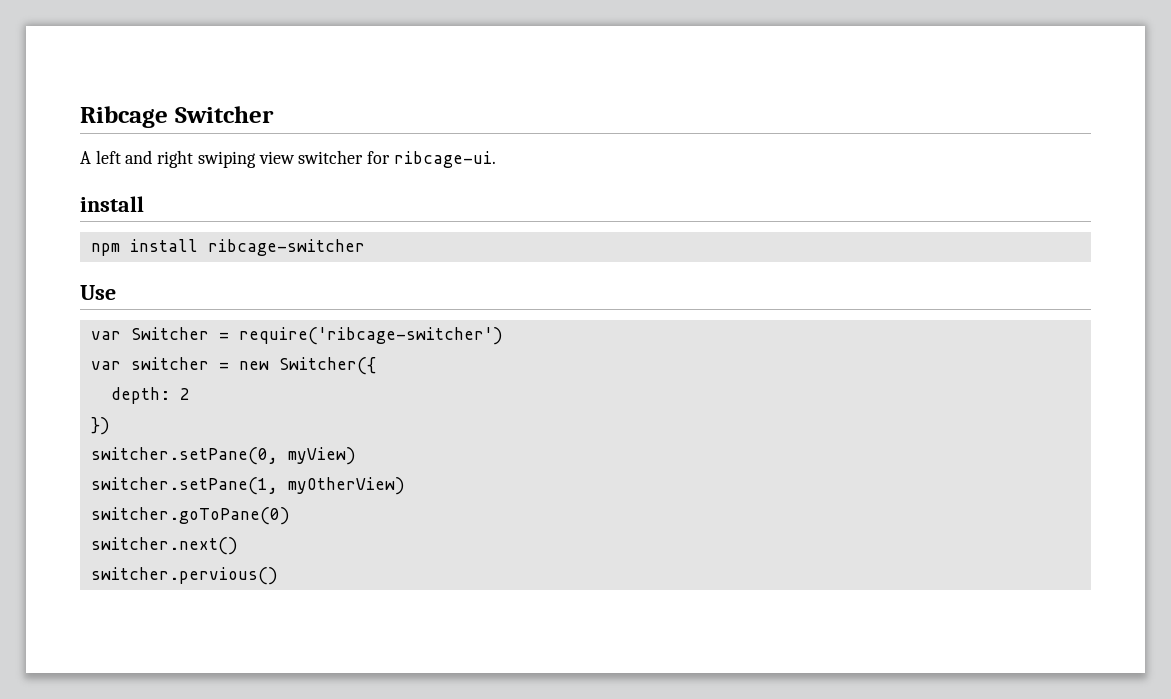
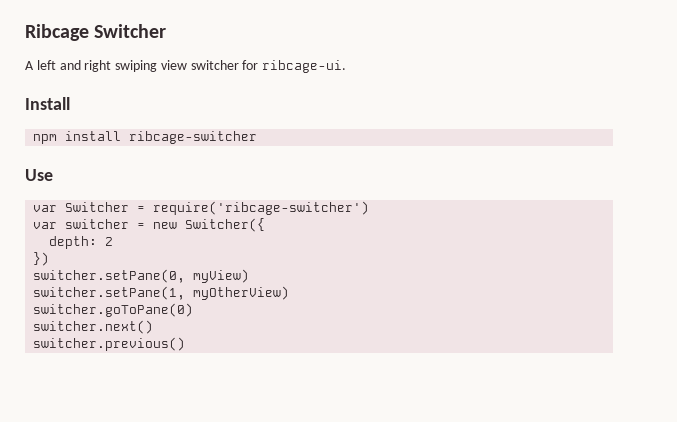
[80,196,144,212] install -> [25,97,70,110] Install
[90,567,278,585] switcher.pervious() -> [33,337,186,351] switcher.previous()

